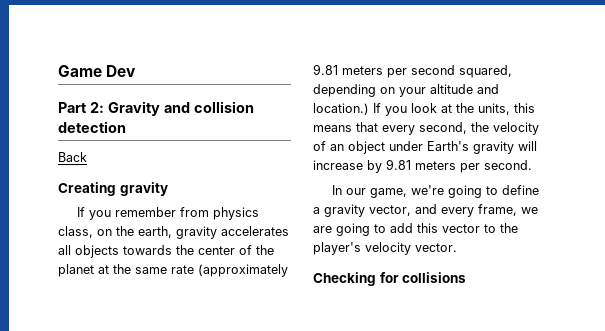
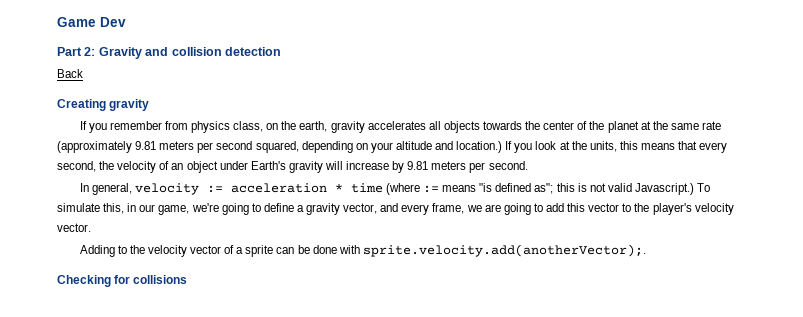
(343, 190) none -> [91,183,711,195] [57,203,137,214] general, velocity := acceleration * time (where := means "is defined as"; this is not valid Javascript.) To simulate this, in
(457, 247) none -> [79,244,646,257] // Adding to the velocity vector of a sprite can be done with sprite.velocity.add(anotherVector);.

